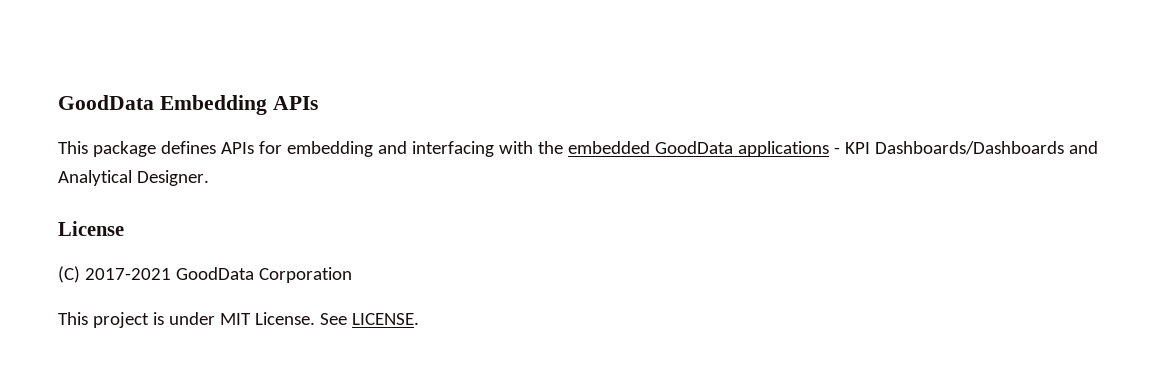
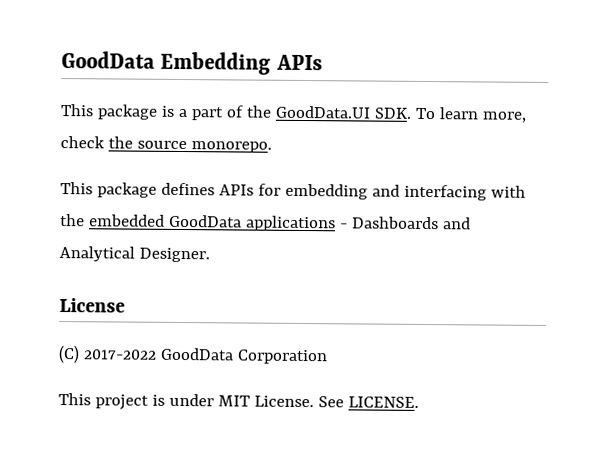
(318, 103) none -> [60,104,526,123] [60,136,272,153] // This package is a part of the GoodData.UI SDK. To learn more, check the source monorepo.
[844,141,1064,155] KPI Dashboards/Dashboards -> [351,216,439,230] Dashboards
[84,268,171,280] 2017-2021 -> [82,349,157,360] 2017-2022

